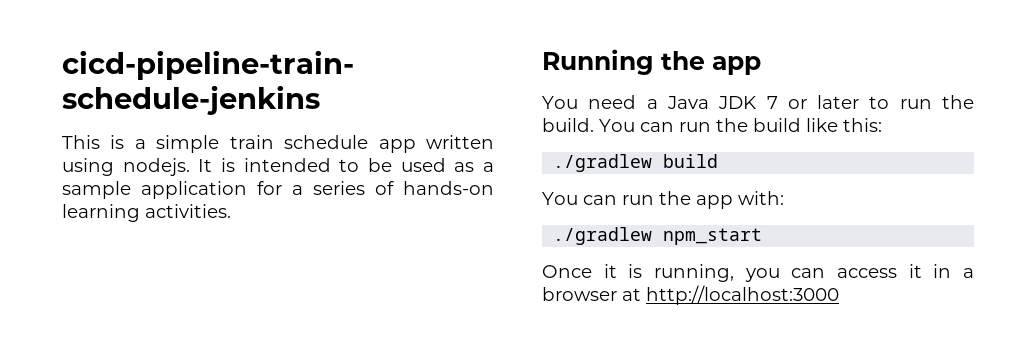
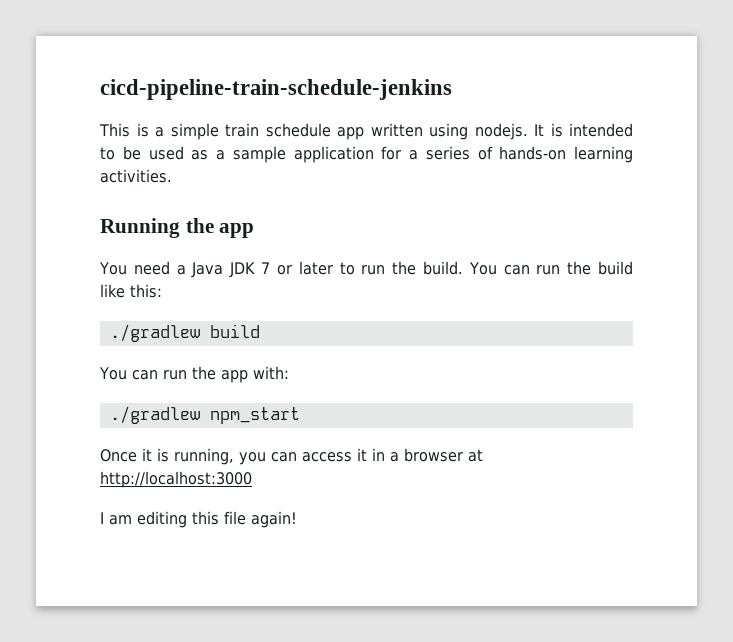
(839, 295) none -> [100,511,297,528] // I am editing this file again!

